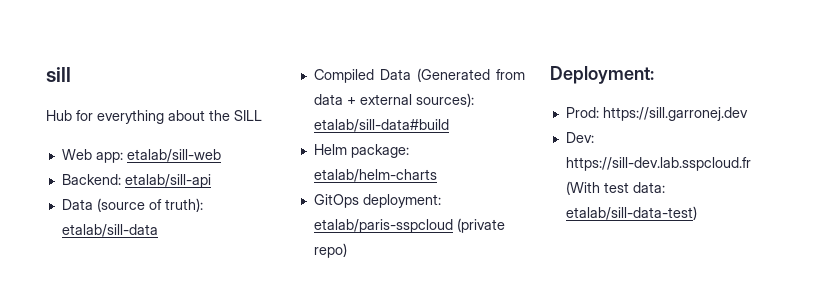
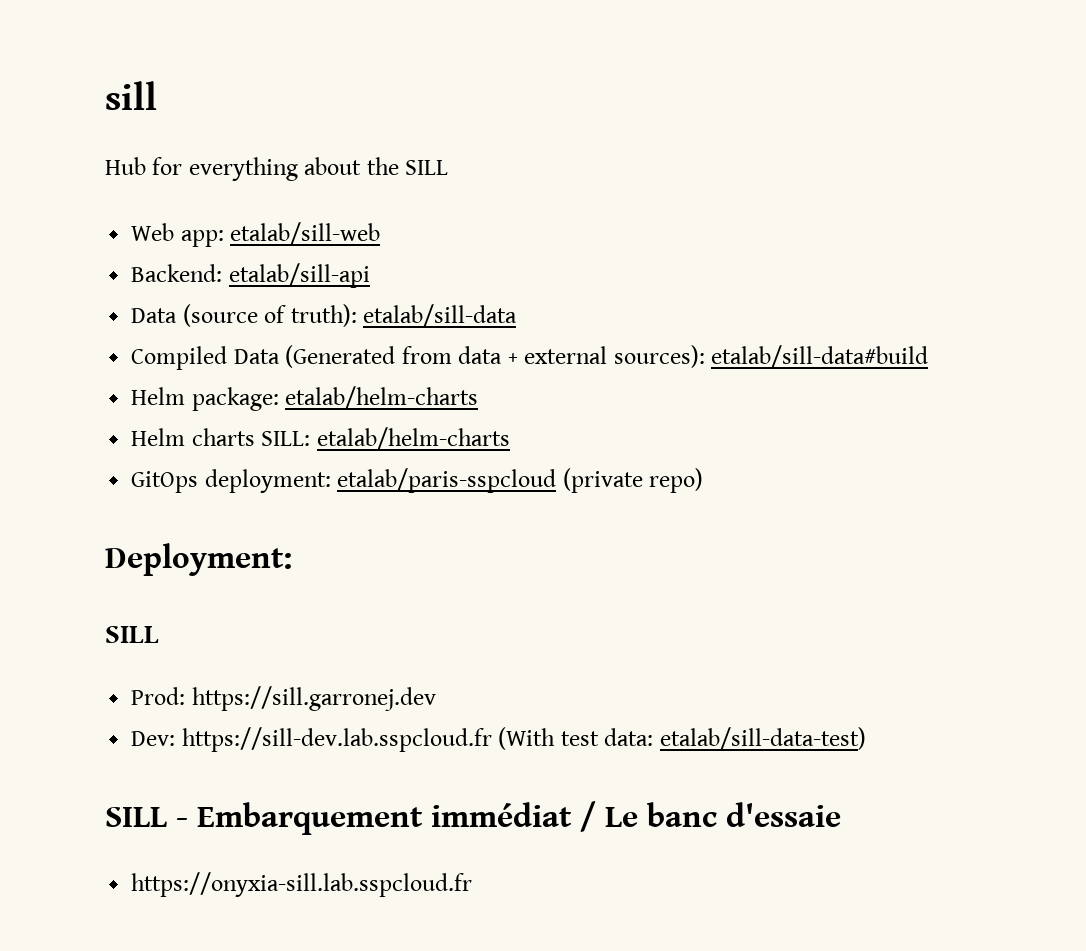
(437, 175) none -> [131,427,510,450] // Helm charts SILL: etalab/helm-charts
(654, 75) none -> [105,626,159,643] // SILL
(697, 213) none -> [105,801,841,835] [131,872,473,897] // SILL - Embarquement immédiat / Le banc d'essaie // https://onyxia-sill.lab.sspcloud.fr

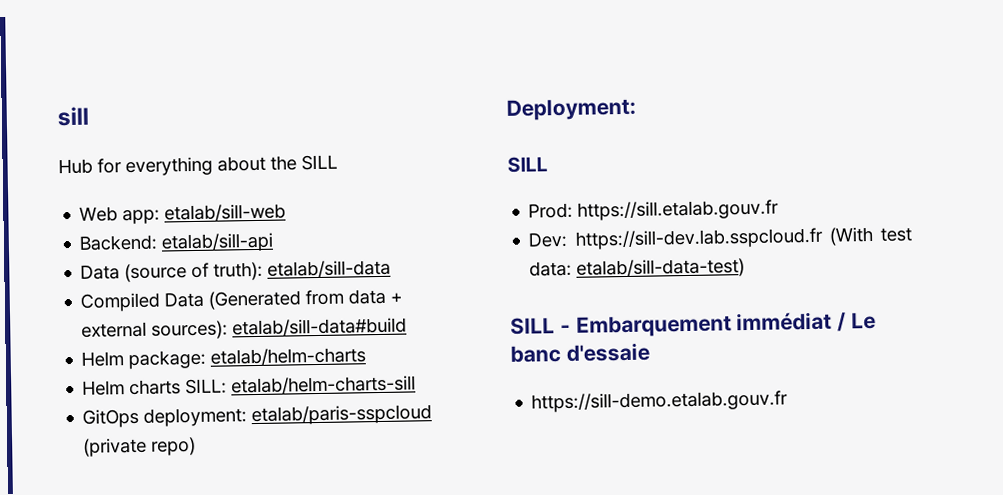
[316,427,510,450] etalab/helm-charts -> [231,375,417,395] etalab/helm-charts-sill
[191,686,436,711] https://sill.garronej.dev -> [577,199,780,221] https://sill.etalab.gouv.fr
[131,872,473,897] https://onyxia-sill.lab.sspcloud.fr -> [531,390,789,413] https://sill-demo.etalab.gouv.fr

